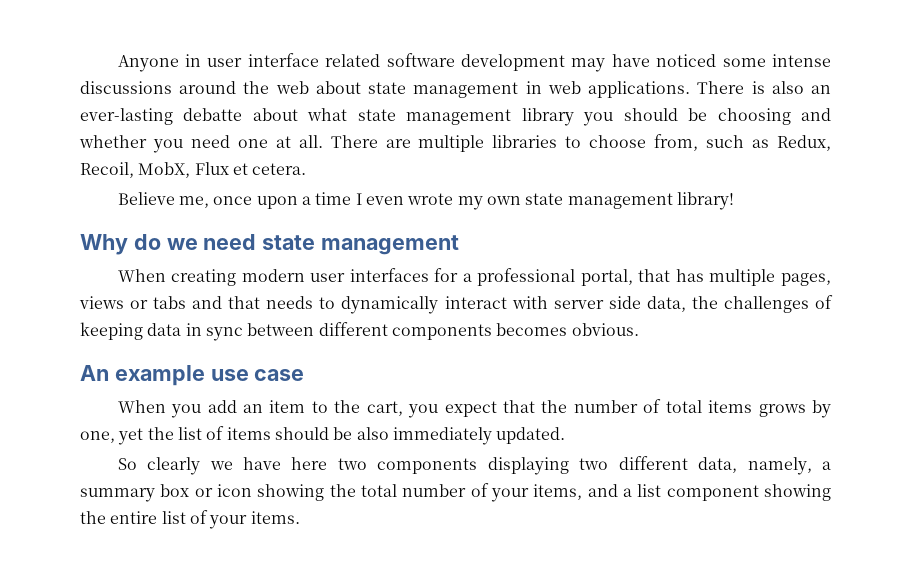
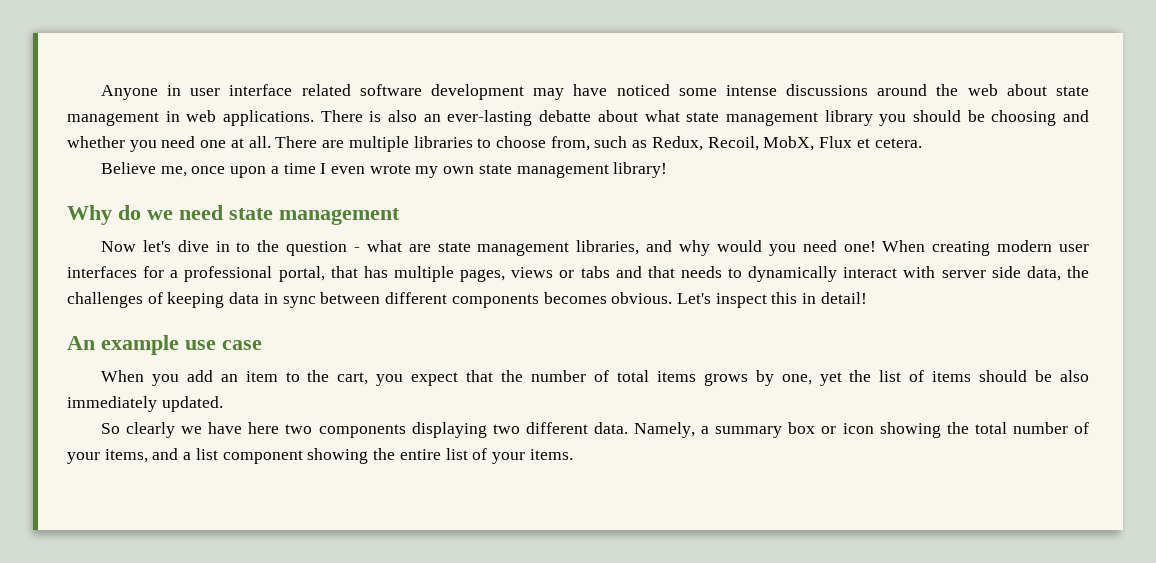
(460, 245) none -> [100,240,876,256] Now let's dive in to the question - what are state management libraries, and why would you need one!
(639, 329) none -> [676,292,867,308] Let's inspect this in detail!
[698,457,812,475] data, namely, -> [593,422,696,438] data. Namely,

